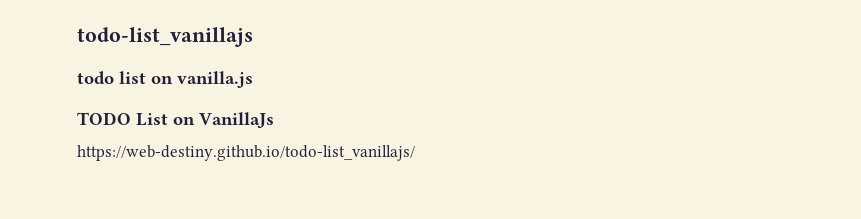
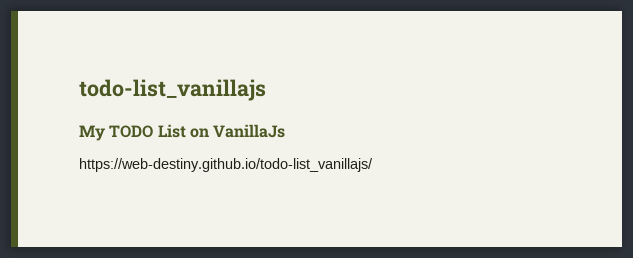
[77,71,253,88] todo list on vanilla.js // -> [79,125,105,141] My

